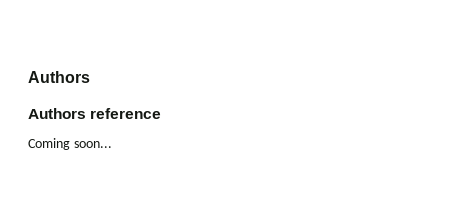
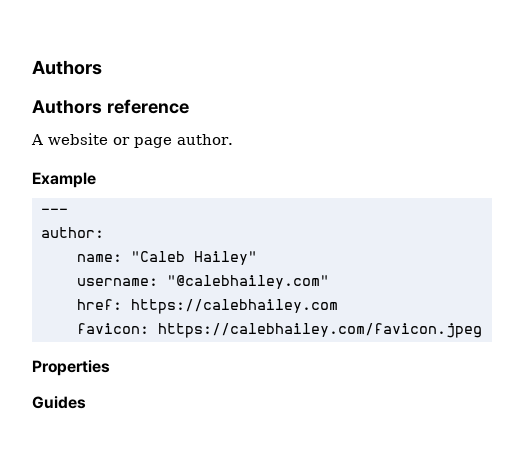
[28,138,112,150] Coming soon... -> [31,133,233,148] [32,172,96,188] [41,208,68,214] [41,227,104,238] [77,251,257,265] [77,275,329,289] [77,299,338,314] [77,323,482,338] [32,360,110,376] [32,396,86,409] A website or page author. // Example // --- // author: // name: "Caleb Hailey" // username: "@calebhailey.com" // href: https://calebhailey.com // favicon: https://calebhailey.com/favicon.jpeg // Properties // Guides

